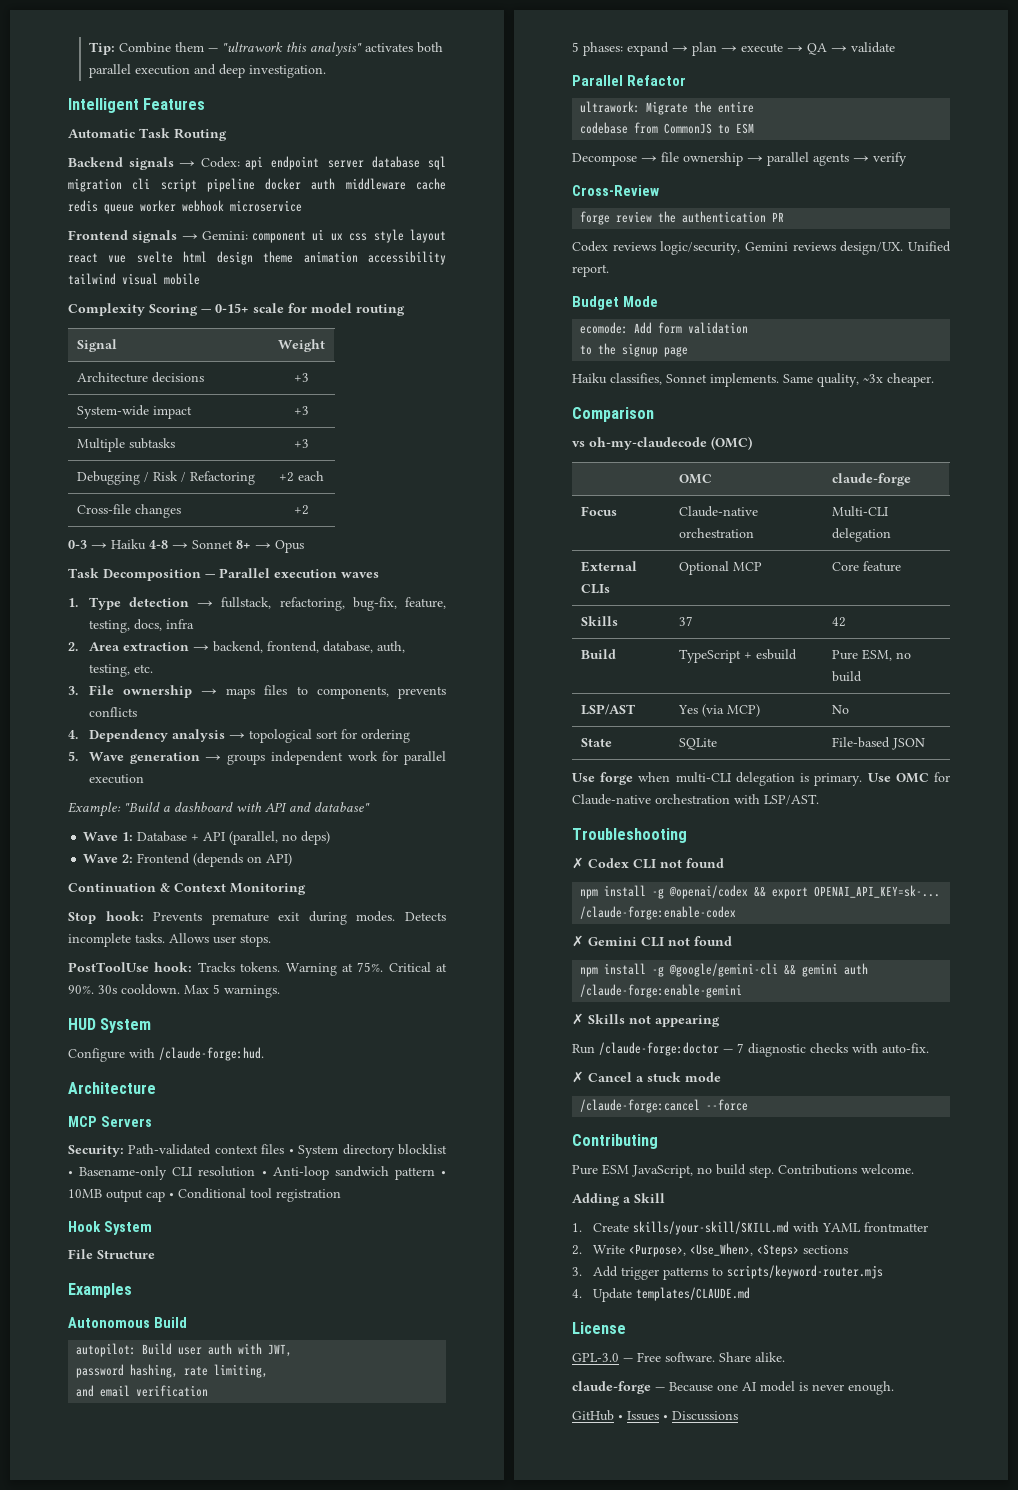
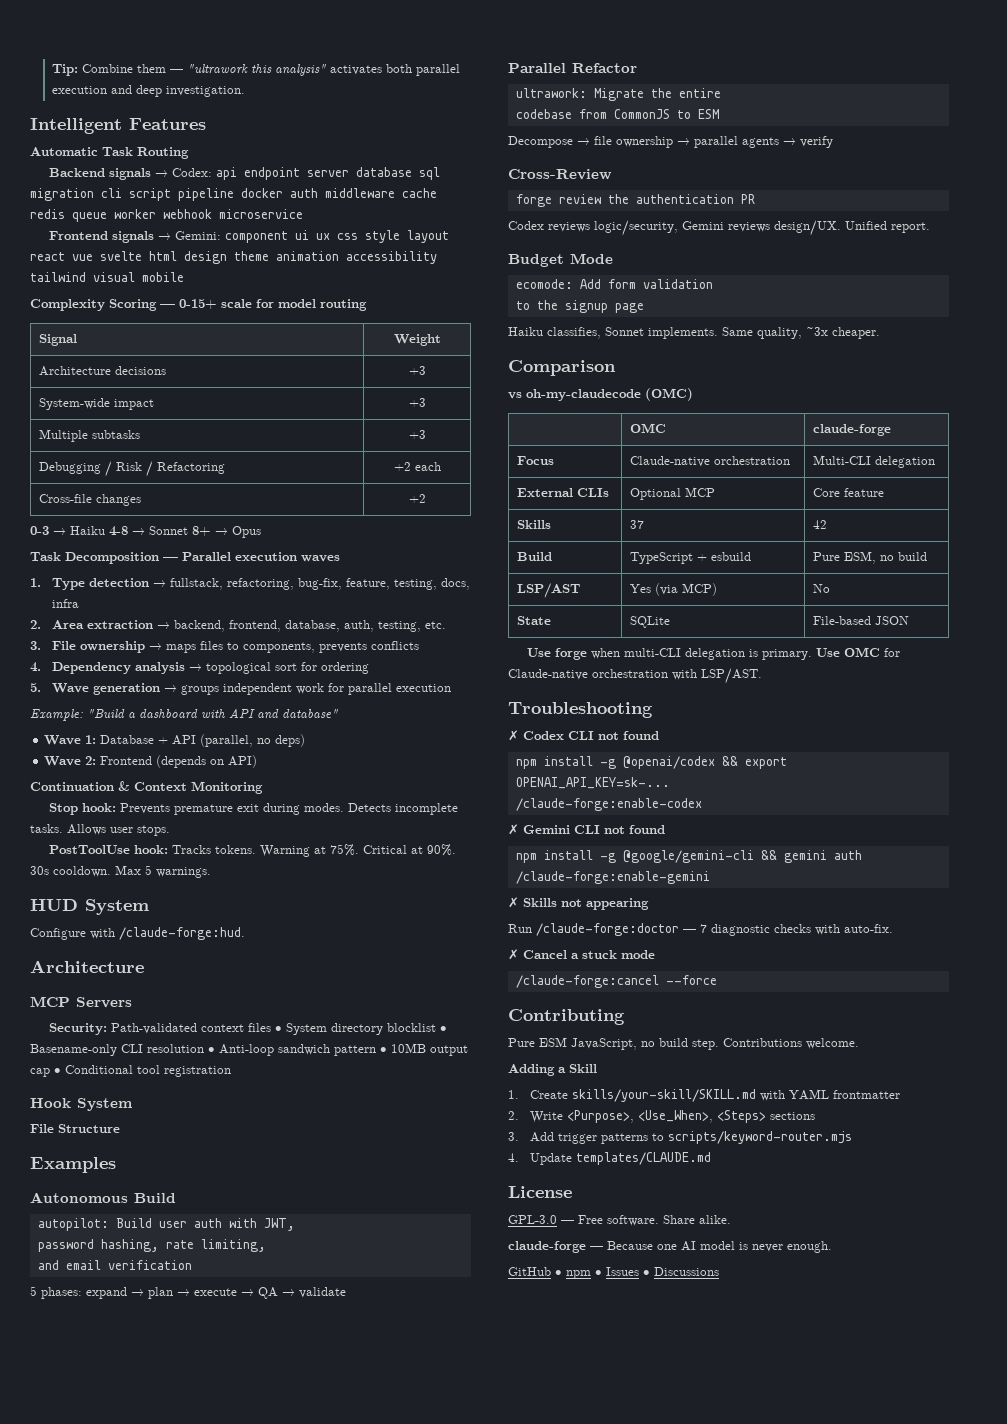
(623, 1417) none -> [566,1270,602,1279] npm •

